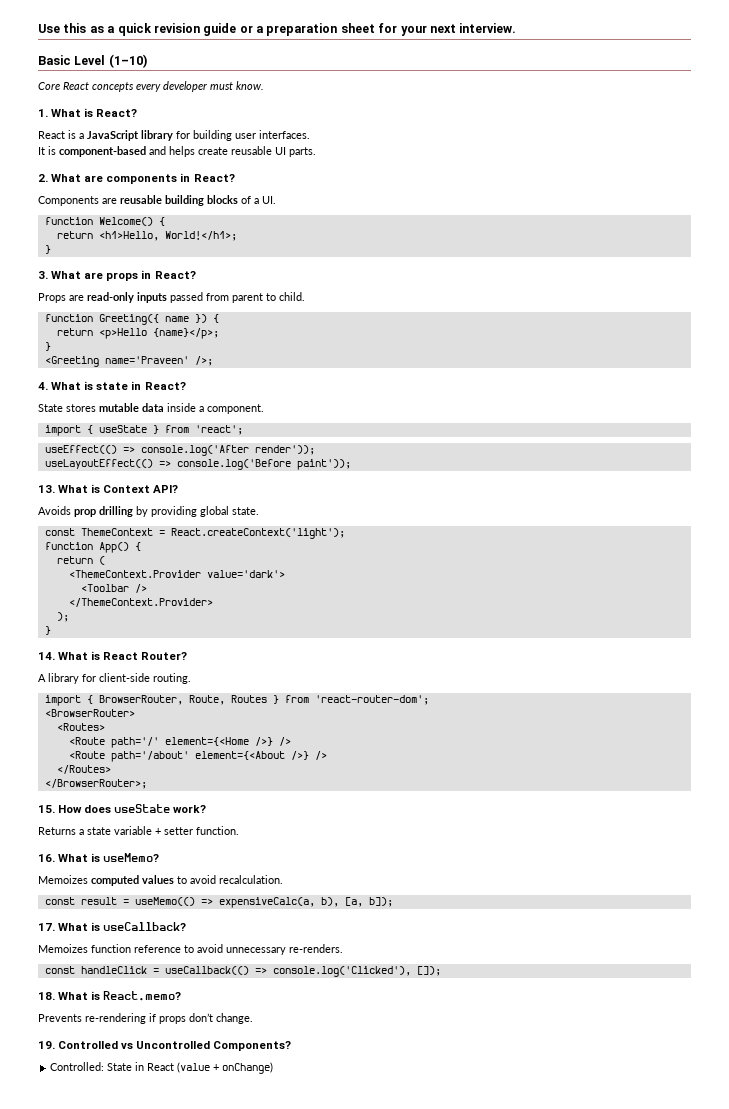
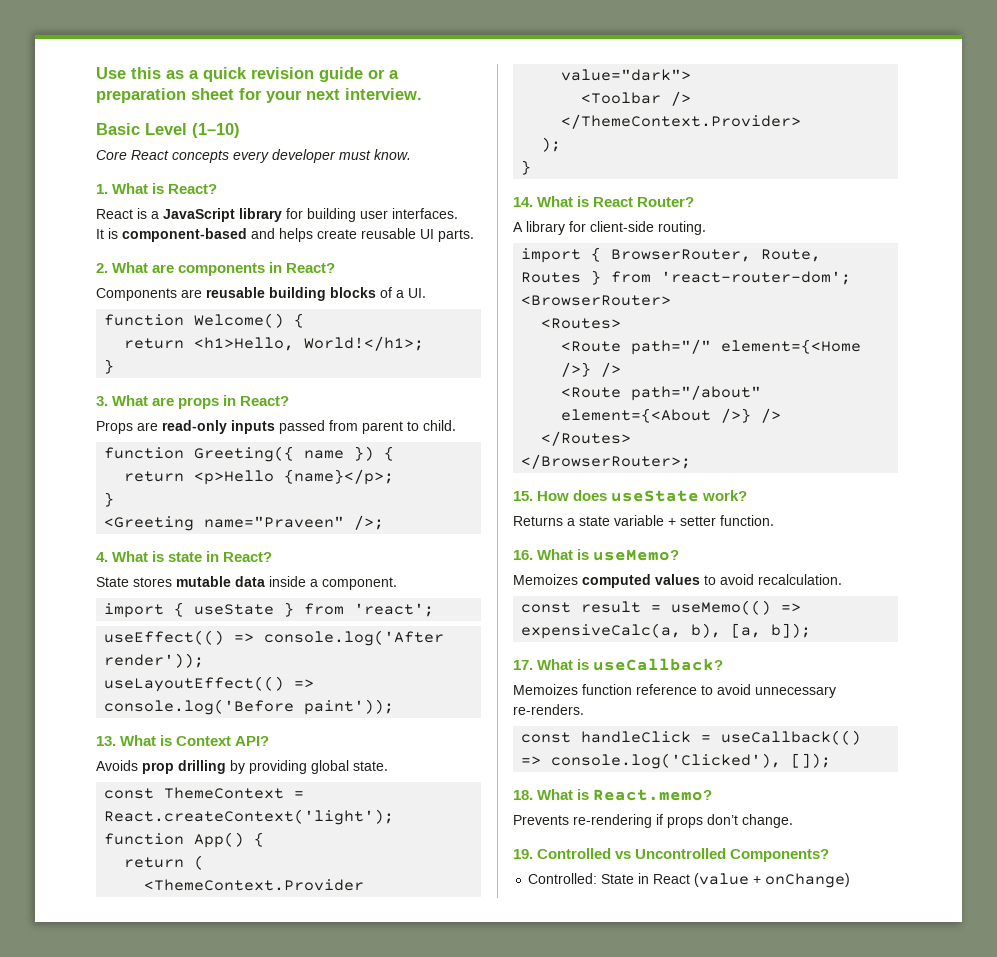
[104,356,189,364] name='Praveen' -> [204,516,345,528] name="Praveen"
[206,570,285,578] value='dark'> -> [561,69,692,81] value="dark">
[110,737,159,748] path='/' -> [631,339,712,355] path="/"
[110,751,189,762] path='/about' -> [631,385,762,401] path="/about"

